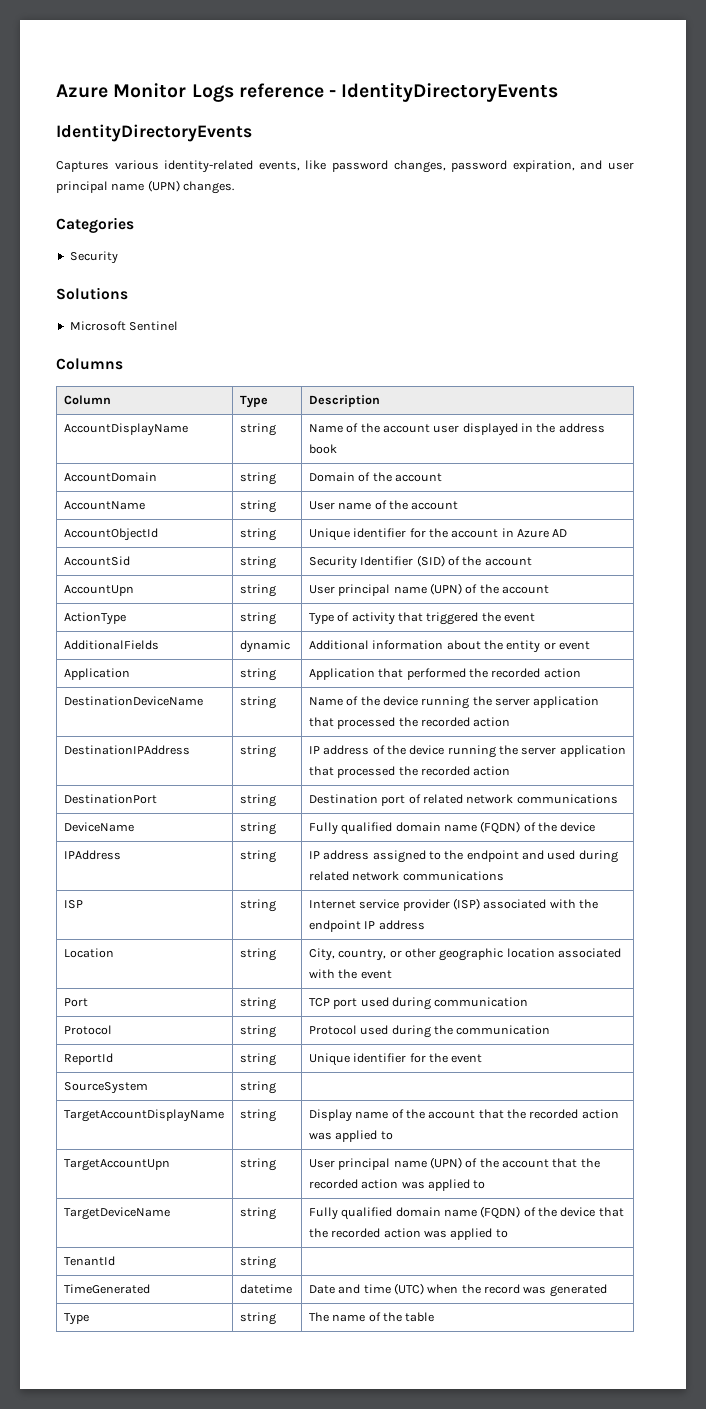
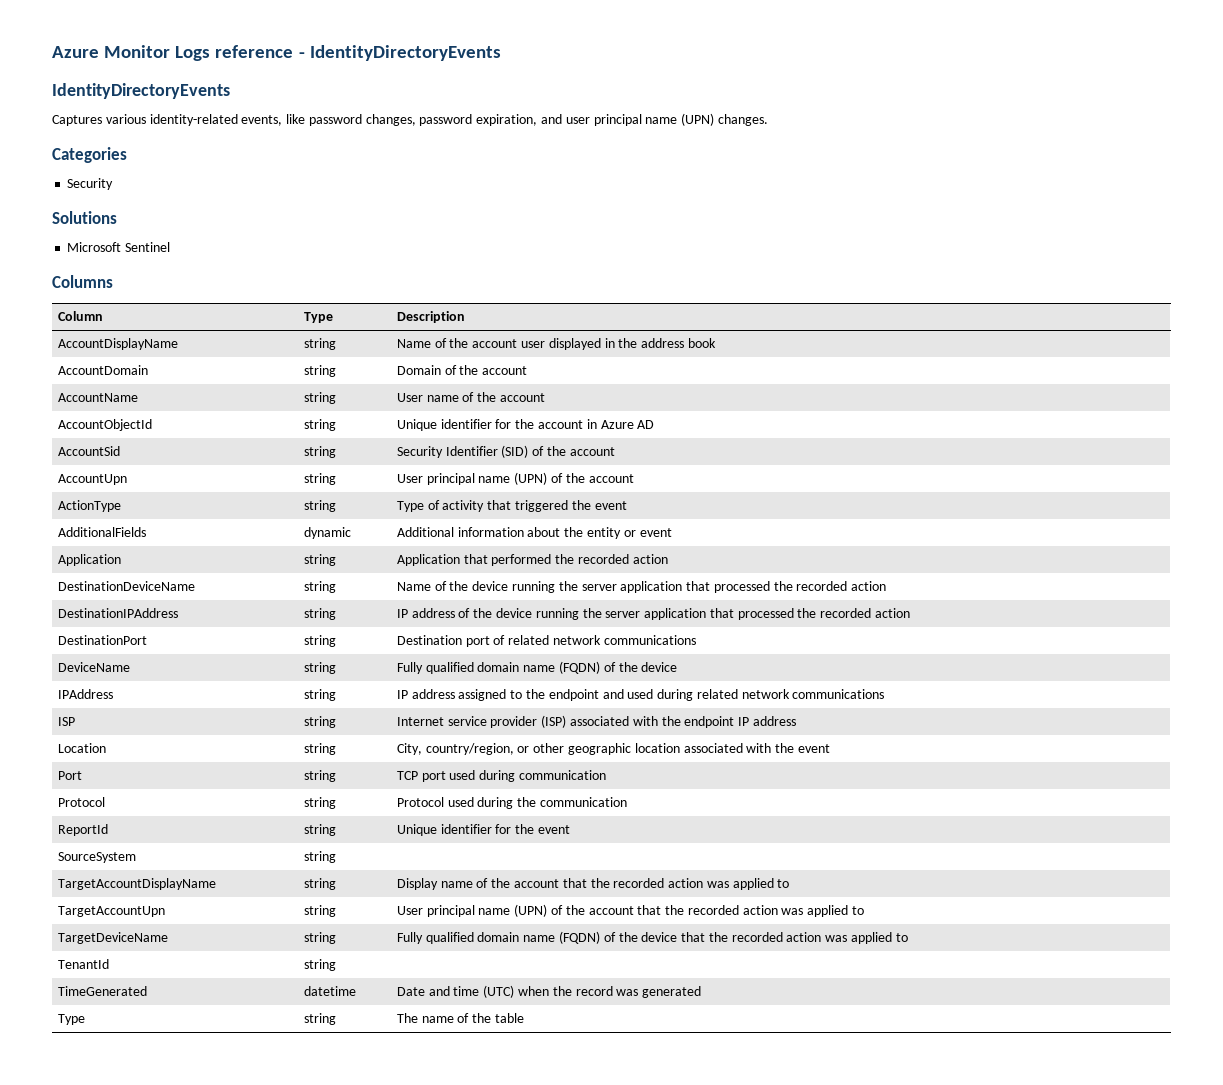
[338,949,387,961] country, -> [425,743,514,755] country/region,

